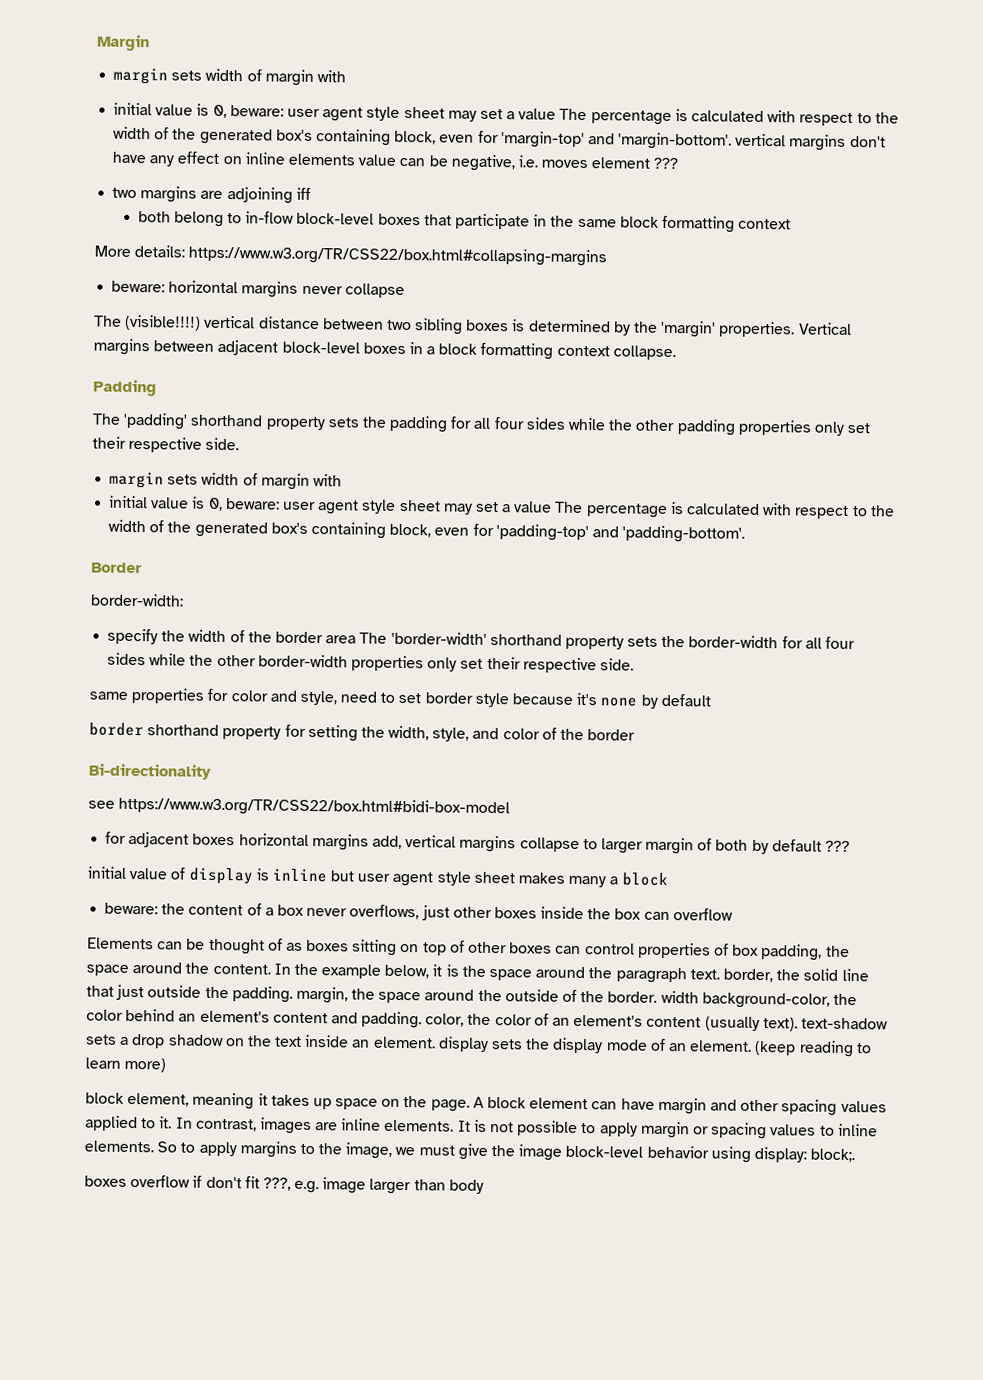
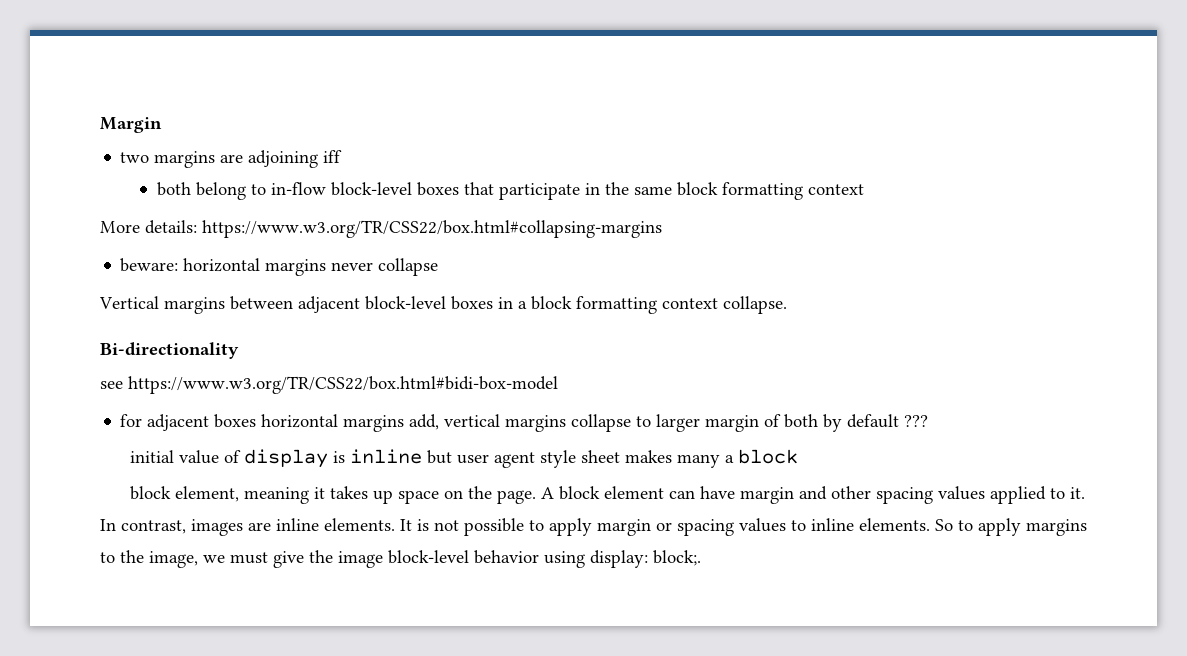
[113,67,346,86] [113,102,899,127] [113,126,886,151] [112,151,679,172] // margin sets width of margin with // initial value is 0, beware: user agent style sheet may set a value The percentage is calculated with respect to the width of the generated box's containing block, even for 'margin-top' and 'margin-bottom'. vertical margins don't have any effect on inline elements value can be negative, i.e. moves element ??? -> (162, 125) none
[94,314,796,338] The (visible!!!!) vertical distance between two sibling boxes is determined by the 'margin' properties. -> (439, 267) none
[93,379,157,397] [92,412,872,436] [92,436,240,453] [109,471,342,490] [109,495,895,519] [108,519,746,543] [91,562,142,574] [90,593,184,607] [107,628,856,650] [107,652,634,674] [89,687,711,709] [89,722,636,742] // Padding // The 'padding' shorthand property sets the padding for all four sides while the other padding properties only set their respective side. // margin sets width of margin with // initial value is 0, beware: user agent style sheet may set a value The percentage is calculated with respect to the width of the generated box's containing block, even for 'padding-top' and 'padding-bottom'. // Border // border-width: // specify the width of the border area The 'border-width' shorthand property sets the border-width for all four sides while the other border-width properties only set their respective side. // same properties for color and style, need to set border style because it's none by default // border shorthand property for setting the width, style, and color of the border -> (787, 305) none
[104,902,733,921] [87,937,850,961] [86,962,869,984] [86,984,857,1009] [86,1008,888,1032] [86,1034,872,1058] [85,1057,167,1073] // beware: the content of a box never overflows, just other boxes inside the box can overflow // Elements can be thought of as boxes sitting on top of other boxes can control properties of box padding, the space around the content. In the example below, it is the space around the paragraph text. border, the solid line that just outside the padding. margin, the space around the outside of the border. width background-color, the color behind an element's content and padding. color, the color of an element's content (usually text). text-shadow sets a drop shadow on the text inside an element. display sets the display mode of an element. (keep reading to learn more) -> (798, 456) none
[84,1174,484,1195] // boxes overflow if don't fit ???, e.g. image larger than body -> (701, 558) none

